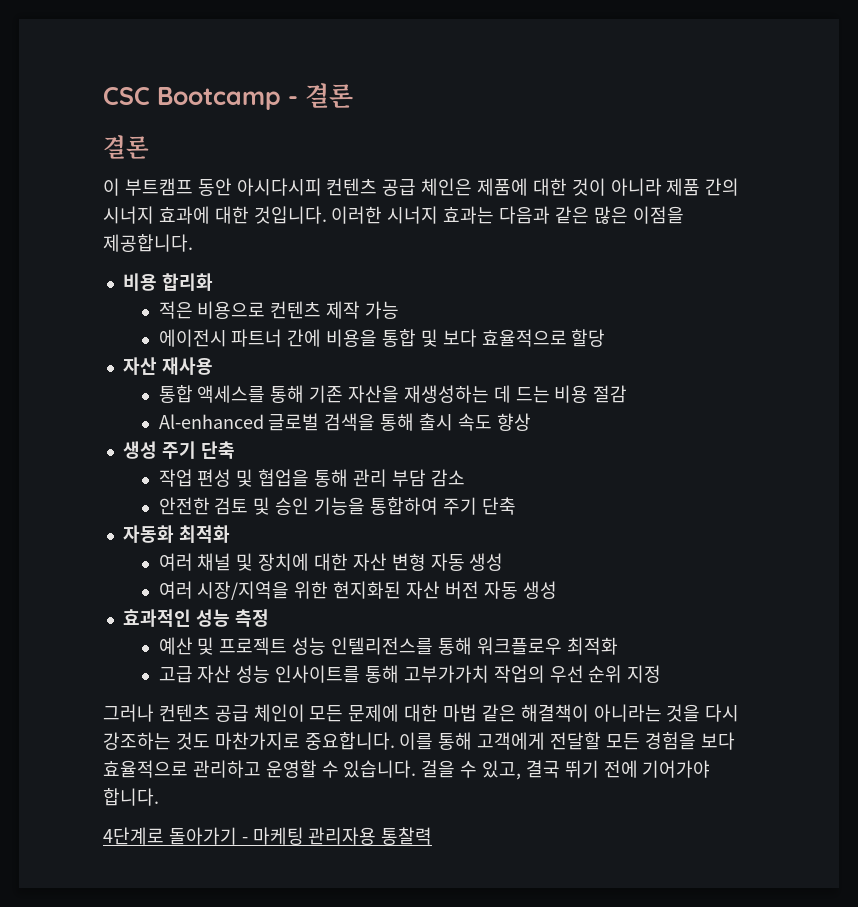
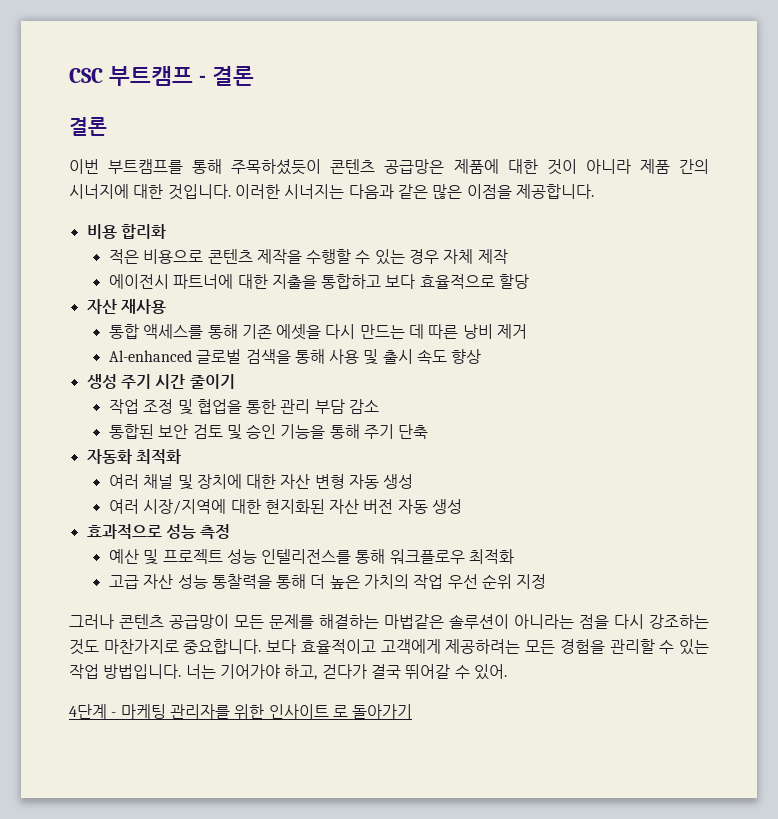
[157,87,281,110] Bootcamp -> [108,66,193,86] 부트캠프
[103,178,473,196] 이 부트캠프 동안 아시다시피 컨텐츠 공급 체인은 -> [69,159,445,175] 이번 부트캠프를 통해 주목하셨듯이 콘텐츠 공급망은
[103,206,210,224] 시너지 효과에 -> [69,184,129,199] 시너지에
[387,206,495,224] 시너지 효과는 -> [284,184,345,199] 시너지는
[270,301,322,319] 컨텐츠 -> [207,249,474,265] 콘텐츠 제작을 수행할 수 있는 경우 자체
[364,301,399,319] 가능 -> (508, 256) none
[231,329,438,347] 파트너 간에 비용을 통합 및 -> [173,274,382,289] 파트너에 대한 지출을 통합하고
[347,385,628,403] 자산을 재생성하는 데 드는 비용 절감 -> [276,324,528,340] 에셋을 다시 만드는 데 따른 낭비 제거
(415, 422) none -> [329,349,379,365] 사용 및
[200,441,235,459] [158,469,232,487] 단축 // 작업 편성 -> [155,374,235,389] [108,399,174,414] 시간 줄이기 // 작업 조정
[313,469,348,487] 통해 -> [246,399,277,414] 통한
[158,497,210,515] 안전한 -> [108,424,189,439] 통합된 보안
[369,497,438,515] 통합하여 -> [329,424,360,439] 통해
[197,581,329,600] 시장/지역을 위한 -> [143,499,261,515] 시장/지역에 대한
[122,609,191,627] 효과적인 -> [86,524,162,539] 효과적으로
[275,665,662,683] [103,704,701,722] 인사이트를 통해 고부가가치 작업의 우선 순위 지정 // 그러나 컨텐츠 공급 체인이 모든 문제에 대한 마법 같은 해결책이 아니라는 것을 -> [211,574,547,589] [69,614,609,629] 통찰력을 통해 더 높은 가치의 작업 우선 순위 지정 // 그러나 콘텐츠 공급망이 모든 문제를 해결하는 마법같은 솔루션이 아니라는 점을
[399,732,735,750] [103,760,711,780] [103,788,159,806] [103,827,433,845] 이를 통해 고객에게 전달할 모든 경험을 보다 효율적으로 관리하고 운영할 수 있습니다. 걸을 수 있고, 결국 뛰기 전에 기어가야 합니다. // 4단계로 돌아가기 - 마케팅 관리자용 통찰력 -> [266,639,710,655] [69,664,507,680] [69,704,413,719] 보다 효율적이고 고객에게 제공하려는 모든 경험을 관리할 수 있는 작업 방법입니다. 너는 기어가야 하고, 걷다가 결국 뛰어갈 수 있어. // 4단계 - 마케팅 관리자를 위한 인사이트 로 돌아가기

